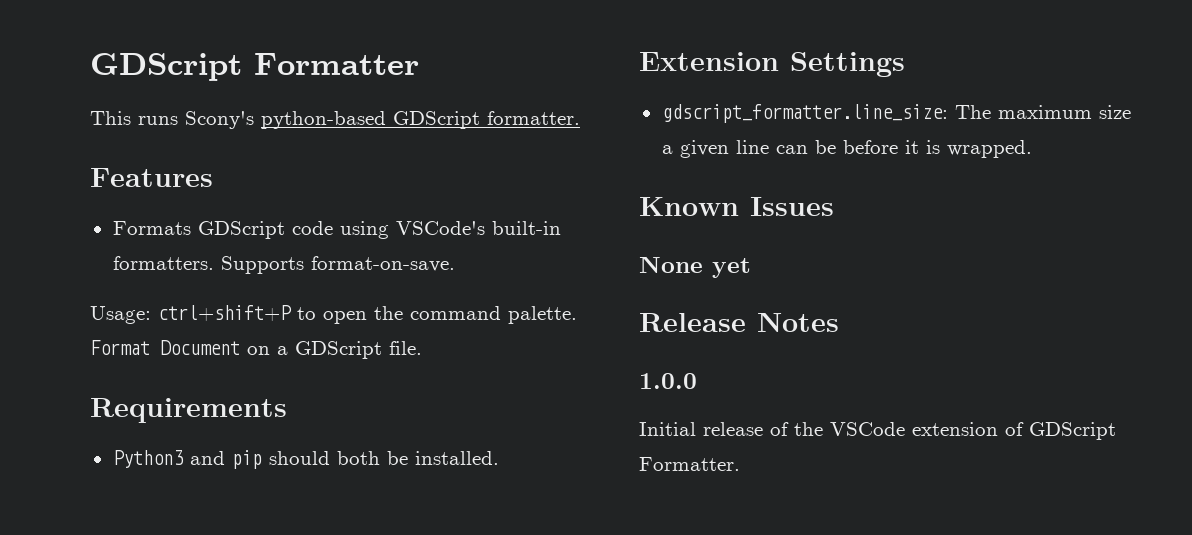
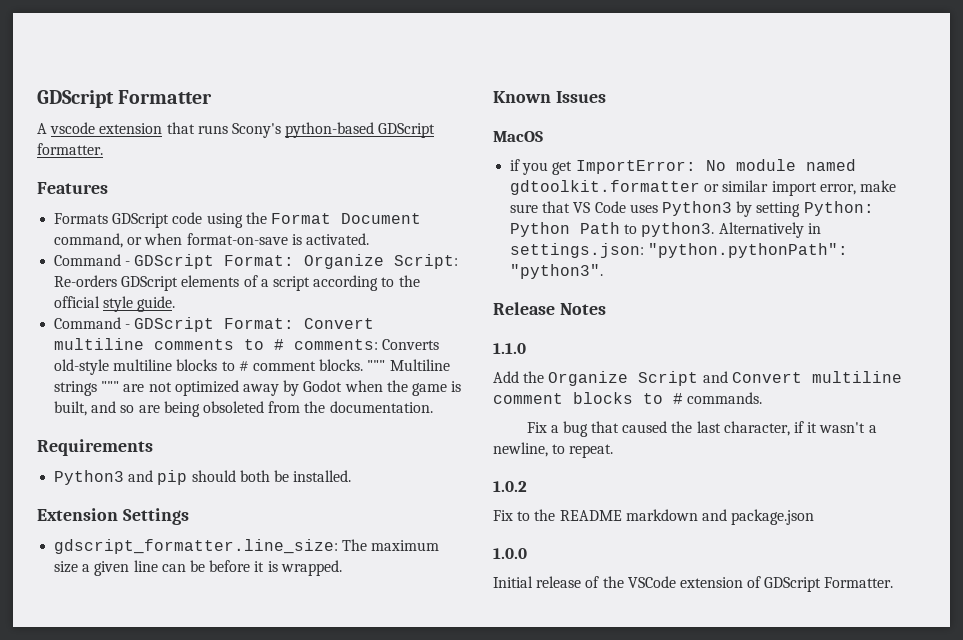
[90,111,131,125] This -> [37,122,195,134] A vscode extension that
[395,221,561,235] [112,256,455,274] [90,305,577,324] [90,340,422,359] VSCode's built-in formatters. Supports format-on-save. // Usage: ctrl+shift+P to open the command palette. Format Document on a GDScript file. -> [245,212,421,224] [54,233,369,248] [54,254,459,269] [54,275,420,291] [54,296,176,312] [54,317,375,332] [54,338,440,350] [54,359,450,375] [54,380,462,396] [54,401,433,417] the Format Document command, or when format-on-save is activated. // Command - GDScript Format: Organize Script: Re-orders GDScript elements of a script according to the official style guide. // Command - GDScript Format: Convert multiline comments to # comments: Converts old-style multiline blocks to # comment blocks. """ Multiline strings """ are not optimized away by Godot when the game is built, and so are being obsoleted from the documentation.
[639,256,751,278] [639,313,839,332] None yet // Release Notes -> [493,131,543,142] [510,159,856,175] [510,180,896,196] [510,201,874,217] [510,222,821,238] [510,243,849,258] [510,264,604,279] [493,302,606,315] [493,343,526,354] [493,371,902,386] [493,392,763,404] [526,421,877,437] [493,442,614,458] [493,481,527,492] [493,509,815,525] MacOS // if you get ImportError: No module named gdtoolkit.formatter or similar import error, make sure that VS Code uses Python3 by setting Python: Python Path to python3. Alternatively in settings.json: "python.pythonPath": "python3". // Release Notes // 1.1.0 // Add the Organize Script and Convert multiline comment blocks to # commands. // Fix a bug that caused the last character, if it wasn't a newline, to repeat. // 1.0.2 // Fix to the README markdown and package.json

